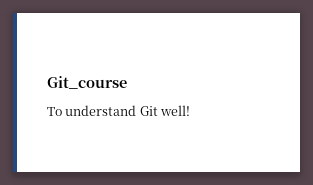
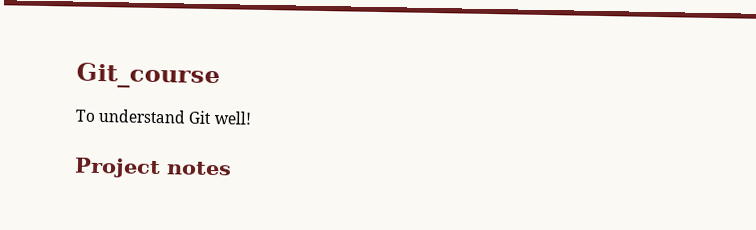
(191, 110) none -> [74,157,232,179] // Project notes

